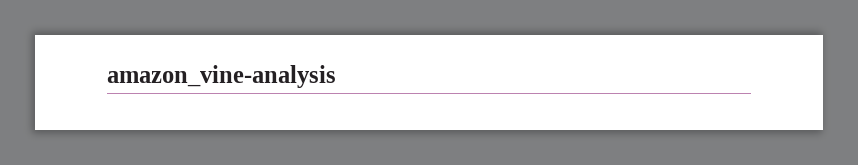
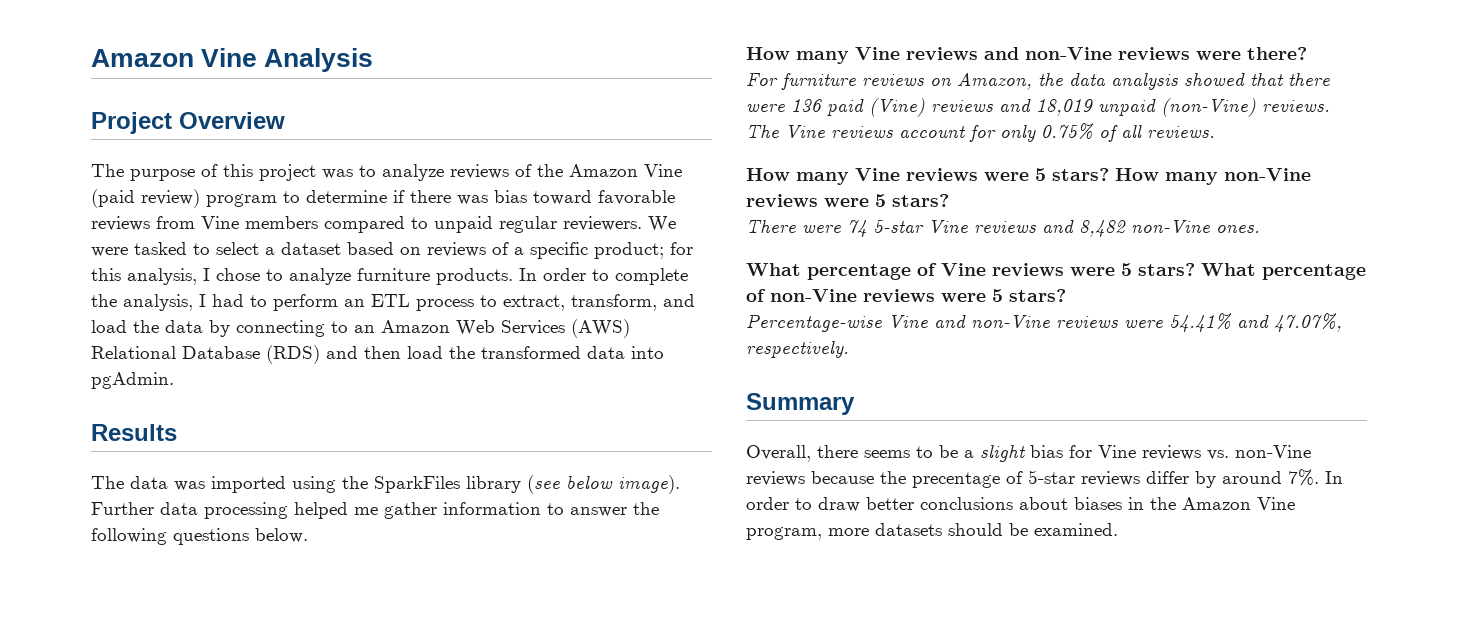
[107,65,336,88] amazon_vine-analysis -> [91,48,374,72] [91,112,285,134] [91,164,682,181] [91,189,675,208] [91,216,676,233] [91,242,693,259] [91,268,688,285] [91,294,695,311] [91,319,630,338] [91,345,664,364] [91,372,174,389] [91,424,177,441] [91,475,680,494] [91,502,659,519] [91,528,308,545] [746,47,1307,64] [746,72,1330,90] [746,98,1330,117] [746,123,1215,142] [746,168,1311,185] [746,194,949,207] [746,219,1260,237] [746,263,1366,280] [746,289,1066,302] [746,313,1342,332] [746,341,849,358] [746,393,855,415] [746,445,1311,462] [746,469,1343,488] [746,497,1295,512] [746,523,1118,540] Amazon Vine Analysis // Project Overview // The purpose of this project was to analyze reviews of the Amazon Vine (paid review) program to determine if there was bias toward favorable reviews from Vine members compared to unpaid regular reviewers. We were tasked to select a dataset based on reviews of a specific product; for this analysis, I chose to analyze furniture products. In order to complete the analysis, I had to perform an ETL process to extract, transform, and load the data by connecting to an Amazon Web Services (AWS) Relational Database (RDS) and then load the transformed data into pgAdmin. // Results // The data was imported using the SparkFiles library (see below image). Further data processing helped me gather information to answer the following questions below. // How many Vine reviews and non-Vine reviews were there? // For furniture reviews on Amazon, the data analysis showed that there were 136 paid (Vine) reviews and 18,019 unpaid (non-Vine) reviews. The Vine reviews account for only 0.75% of all reviews. // How many Vine reviews were 5 stars? How many non-Vine reviews were 5 stars? // There were 74 5-star Vine reviews and 8,482 non-Vine ones. // What percentage of Vine reviews were 5 stars? What percentage of non-Vine reviews were 5 stars? // Percentage-wise Vine and non-Vine reviews were 54.41% and 47.07%, respectively. // Summary // Overall, there seems to be a slight bias for Vine reviews vs. non-Vine reviews because the precentage of 5-star reviews differ by around 7%. In order to draw better conclusions about biases in the Amazon Vine program, more datasets should be examined.

